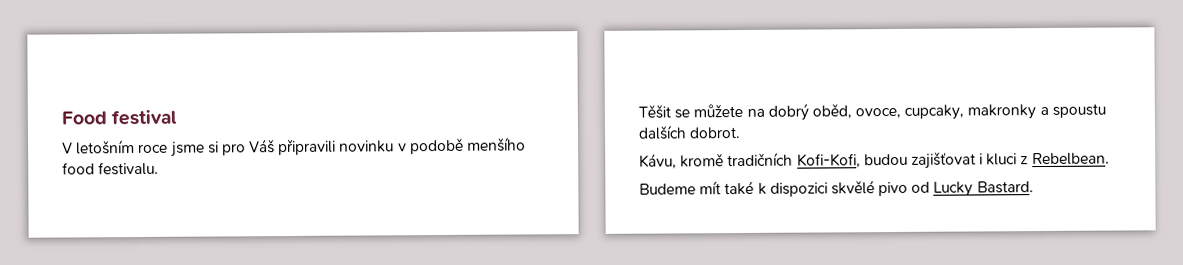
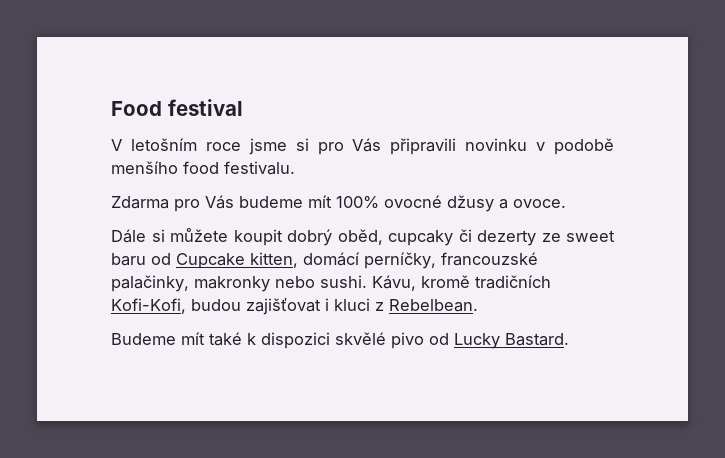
[249,139,276,154] Váš -> [352,138,382,152] Vás
[638,103,1106,121] [638,125,742,140] Těšit se můžete na dobrý oběd, ovoce, cupcaky, makronky a spoustu dalších dobrot. // -> [111,195,566,212] [111,228,615,246] [111,252,538,269] [111,275,367,292] Zdarma pro Vás budeme mít 100% ovocné džusy a ovoce. // Dále si můžete koupit dobrý oběd, cupcaky či dezerty ze sweet baru od Cupcake kitten, domácí perníčky, francouzské palačinky, makronky nebo sushi.

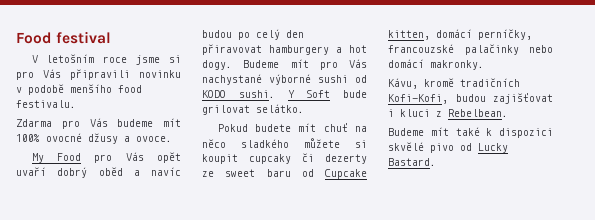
[111,228,383,246] Dále si můžete koupit dobrý oběd, -> [31,152,181,163] [16,167,181,178] [202,29,304,40] [202,44,367,55] [202,59,367,70] [202,74,367,85] [202,90,367,98] [202,104,304,115] [217,123,367,132] [202,138,367,148] [202,154,238,164] My Food pro Vás opět uvaří dobrý oběd a navíc budou po celý den přiravovat hamburgery a hot dogy. Budeme mít pro Vás nachystané výborné sushi od KODO sushi. Y Soft bude grilovat selátko. // Pokud budete mít chuť na něco sladkého můžete si koupit
[111,275,367,292] palačinky, makronky nebo sushi. -> [464,44,553,55] [388,59,484,70] palačinky nebo domácí makronky. //

